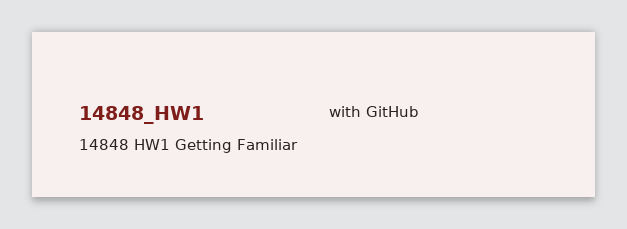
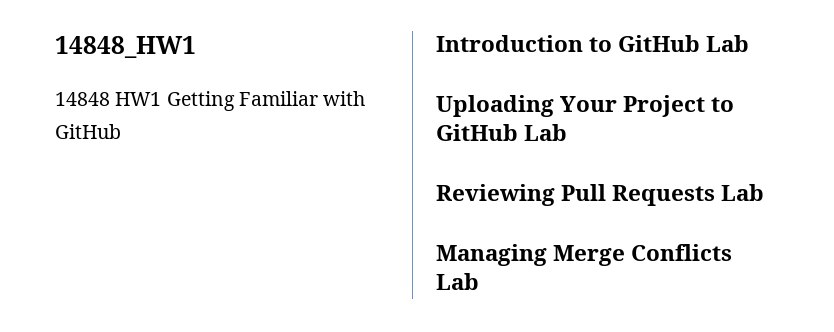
(419, 111) none -> [436,35,750,52] [436,95,735,117] [436,124,568,141] [436,184,765,206] [436,244,733,266] [436,273,479,290] // Introduction to GitHub Lab // Uploading Your Project to GitHub Lab // Reviewing Pull Requests Lab // Managing Merge Conflicts Lab

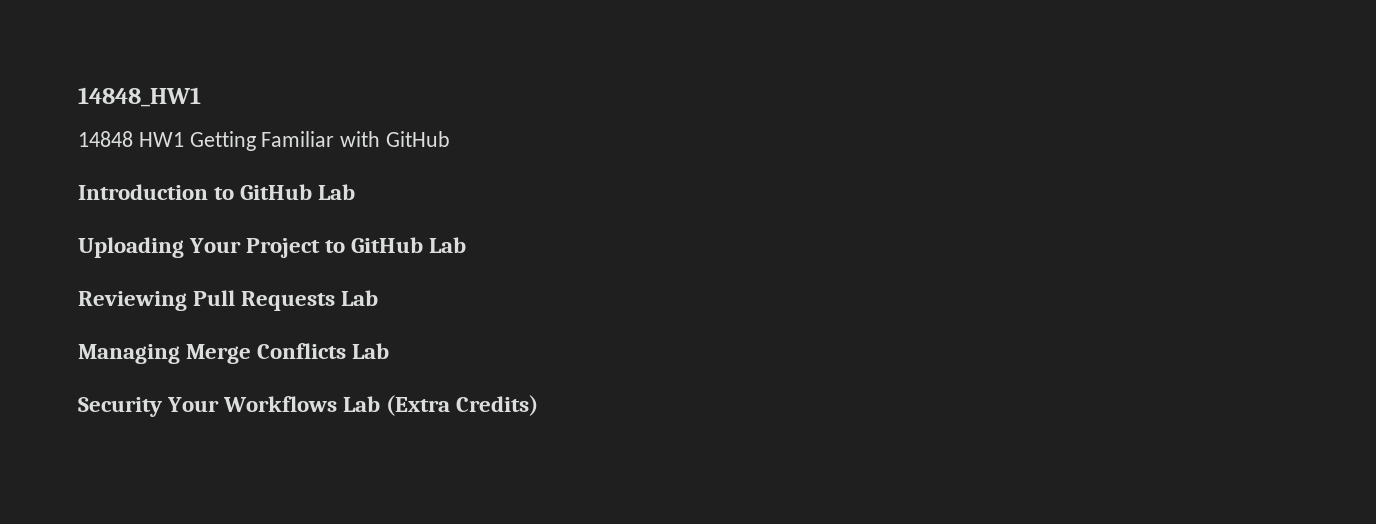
(479, 281) none -> [78,395,539,417] // Security Your Workflows Lab (Extra Credits)

